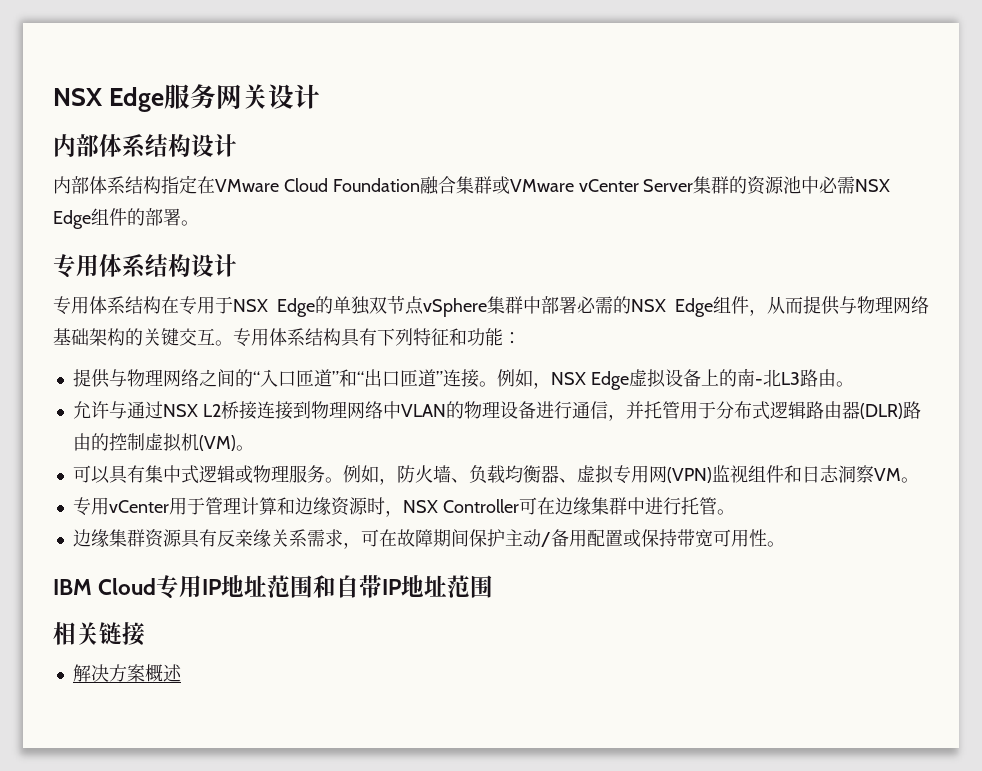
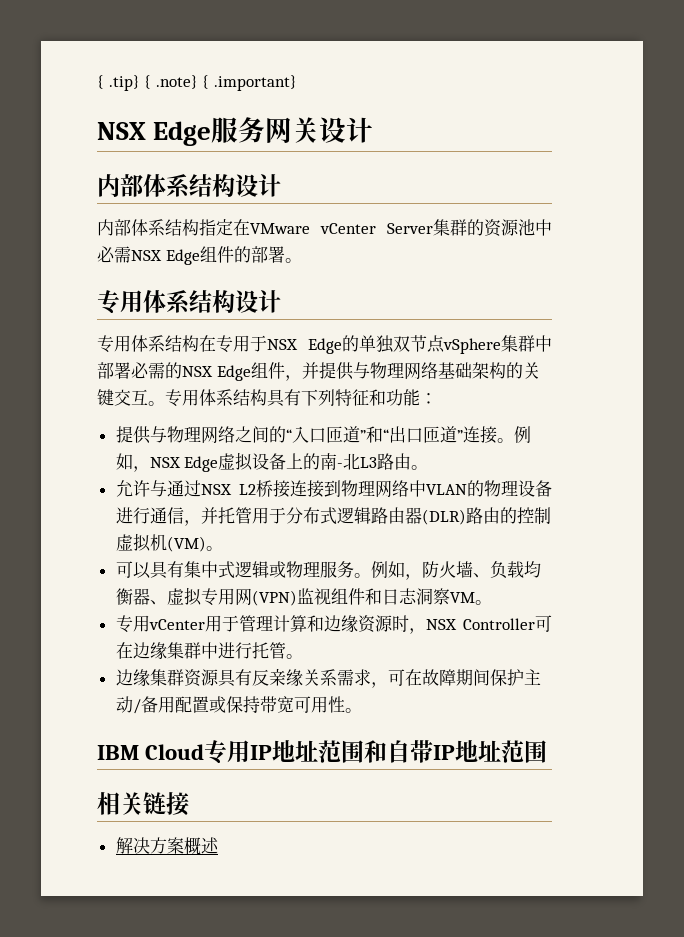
(53, 97) none -> [97,75,297,91] { .tip} { .note} { .important} //
[283,176,574,195] Cloud Foundation融合集群或VMware -> (310, 228) none
[767,296,803,314] 从而 -> [301,362,319,379] 并

